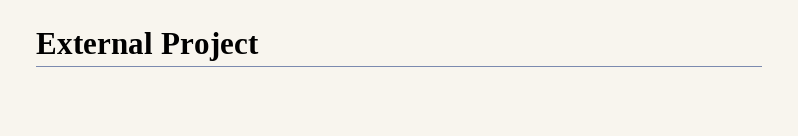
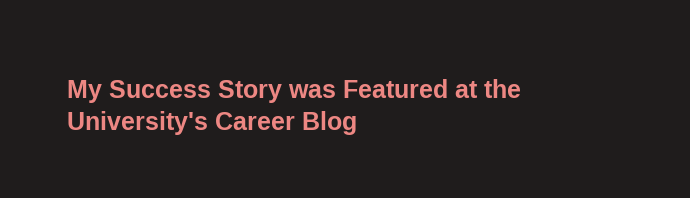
[36,32,260,61] External Project -> [67,79,521,103] [67,111,357,135] My Success Story was Featured at the University's Career Blog

